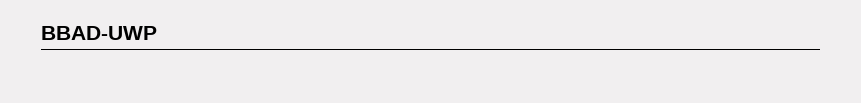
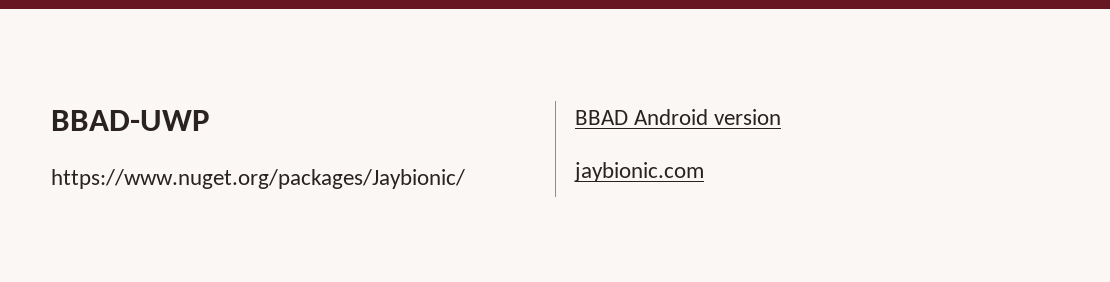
(157, 33) none -> [51,169,465,189] [575,109,782,125] [574,162,704,182] // https://www.nuget.org/packages/Jaybionic/ // BBAD Android version // jaybionic.com

